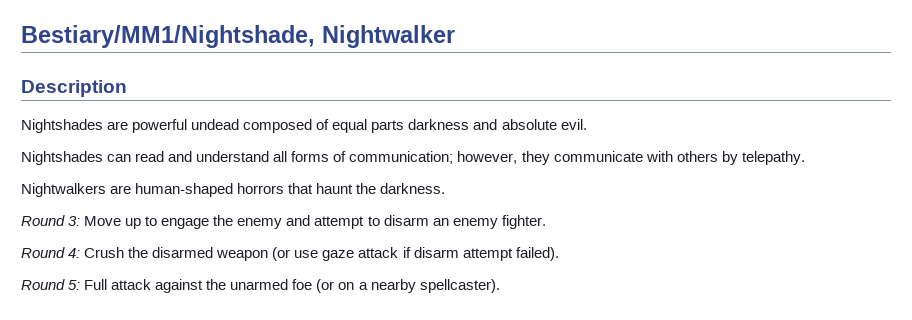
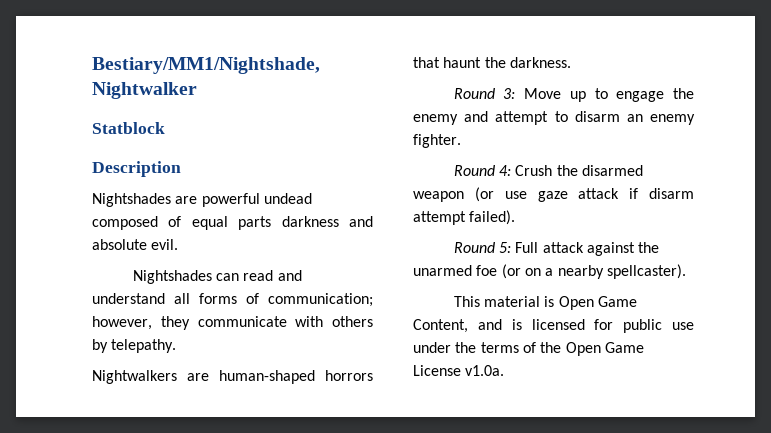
(455, 36) none -> [92,122,165,134] // Statblock
(500, 286) none -> [453,296,637,310] [413,319,694,333] [413,342,644,356] [413,365,505,376] // This material is Open Game Content, and is licensed for public use under the terms of the Open Game License v1.0a.

